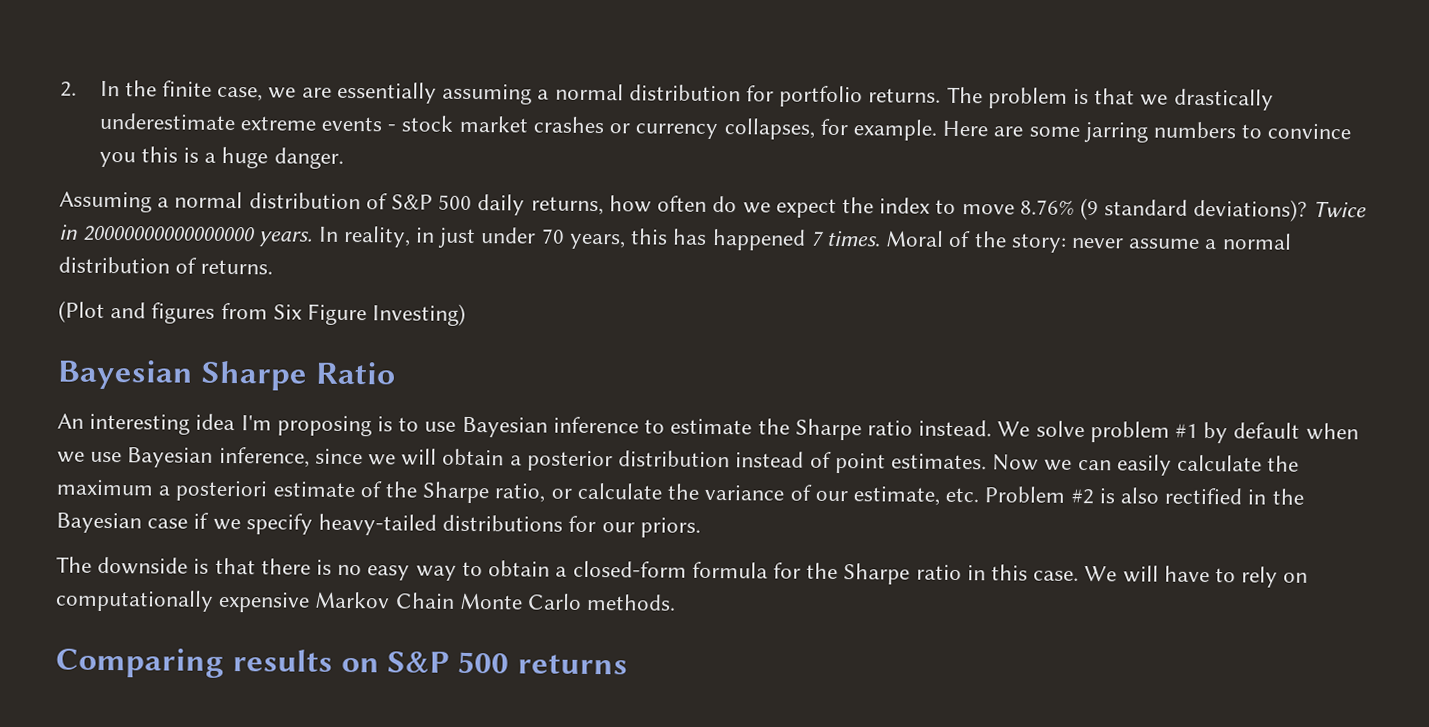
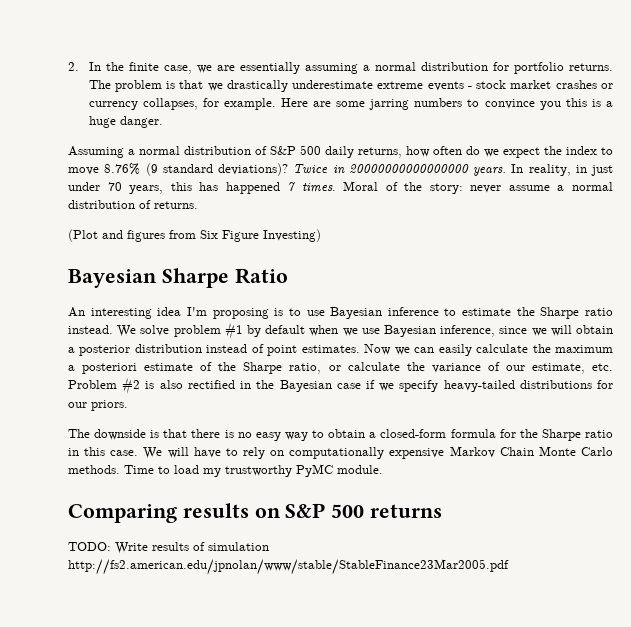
(677, 602) none -> [124,464,383,477] Time to load my trustworthy PyMC module.
(628, 664) none -> [68,542,269,554] [68,559,509,575] // TODO: Write results of simulation http://fs2.american.edu/jpnolan/www/stable/StableFinance23Mar2005.pdf

